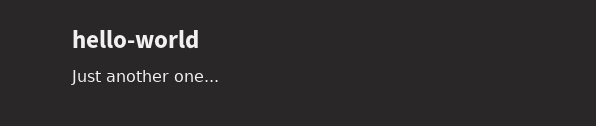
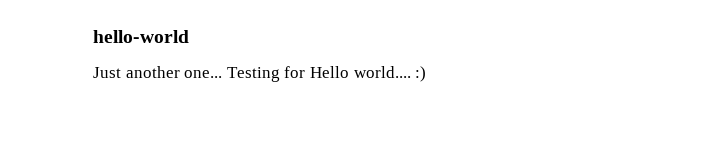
(219, 77) none -> [226,66,427,82] Testing for Hello world.... :)

